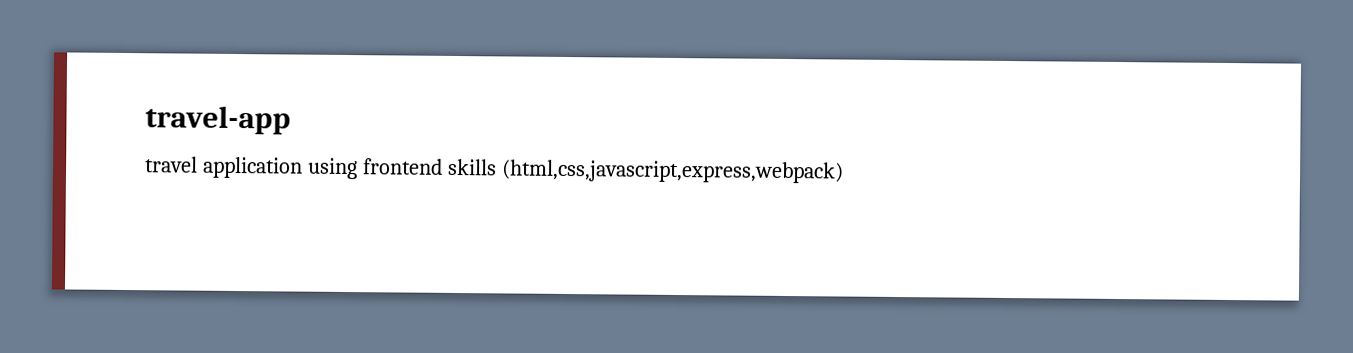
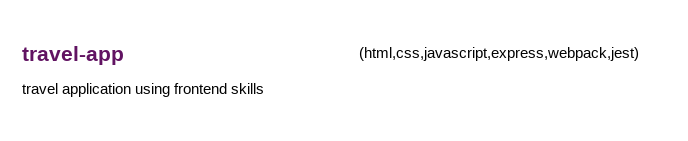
[500,159,844,184] (html,css,javascript,express,webpack) -> [359,47,639,61] (html,css,javascript,express,webpack,jest)

